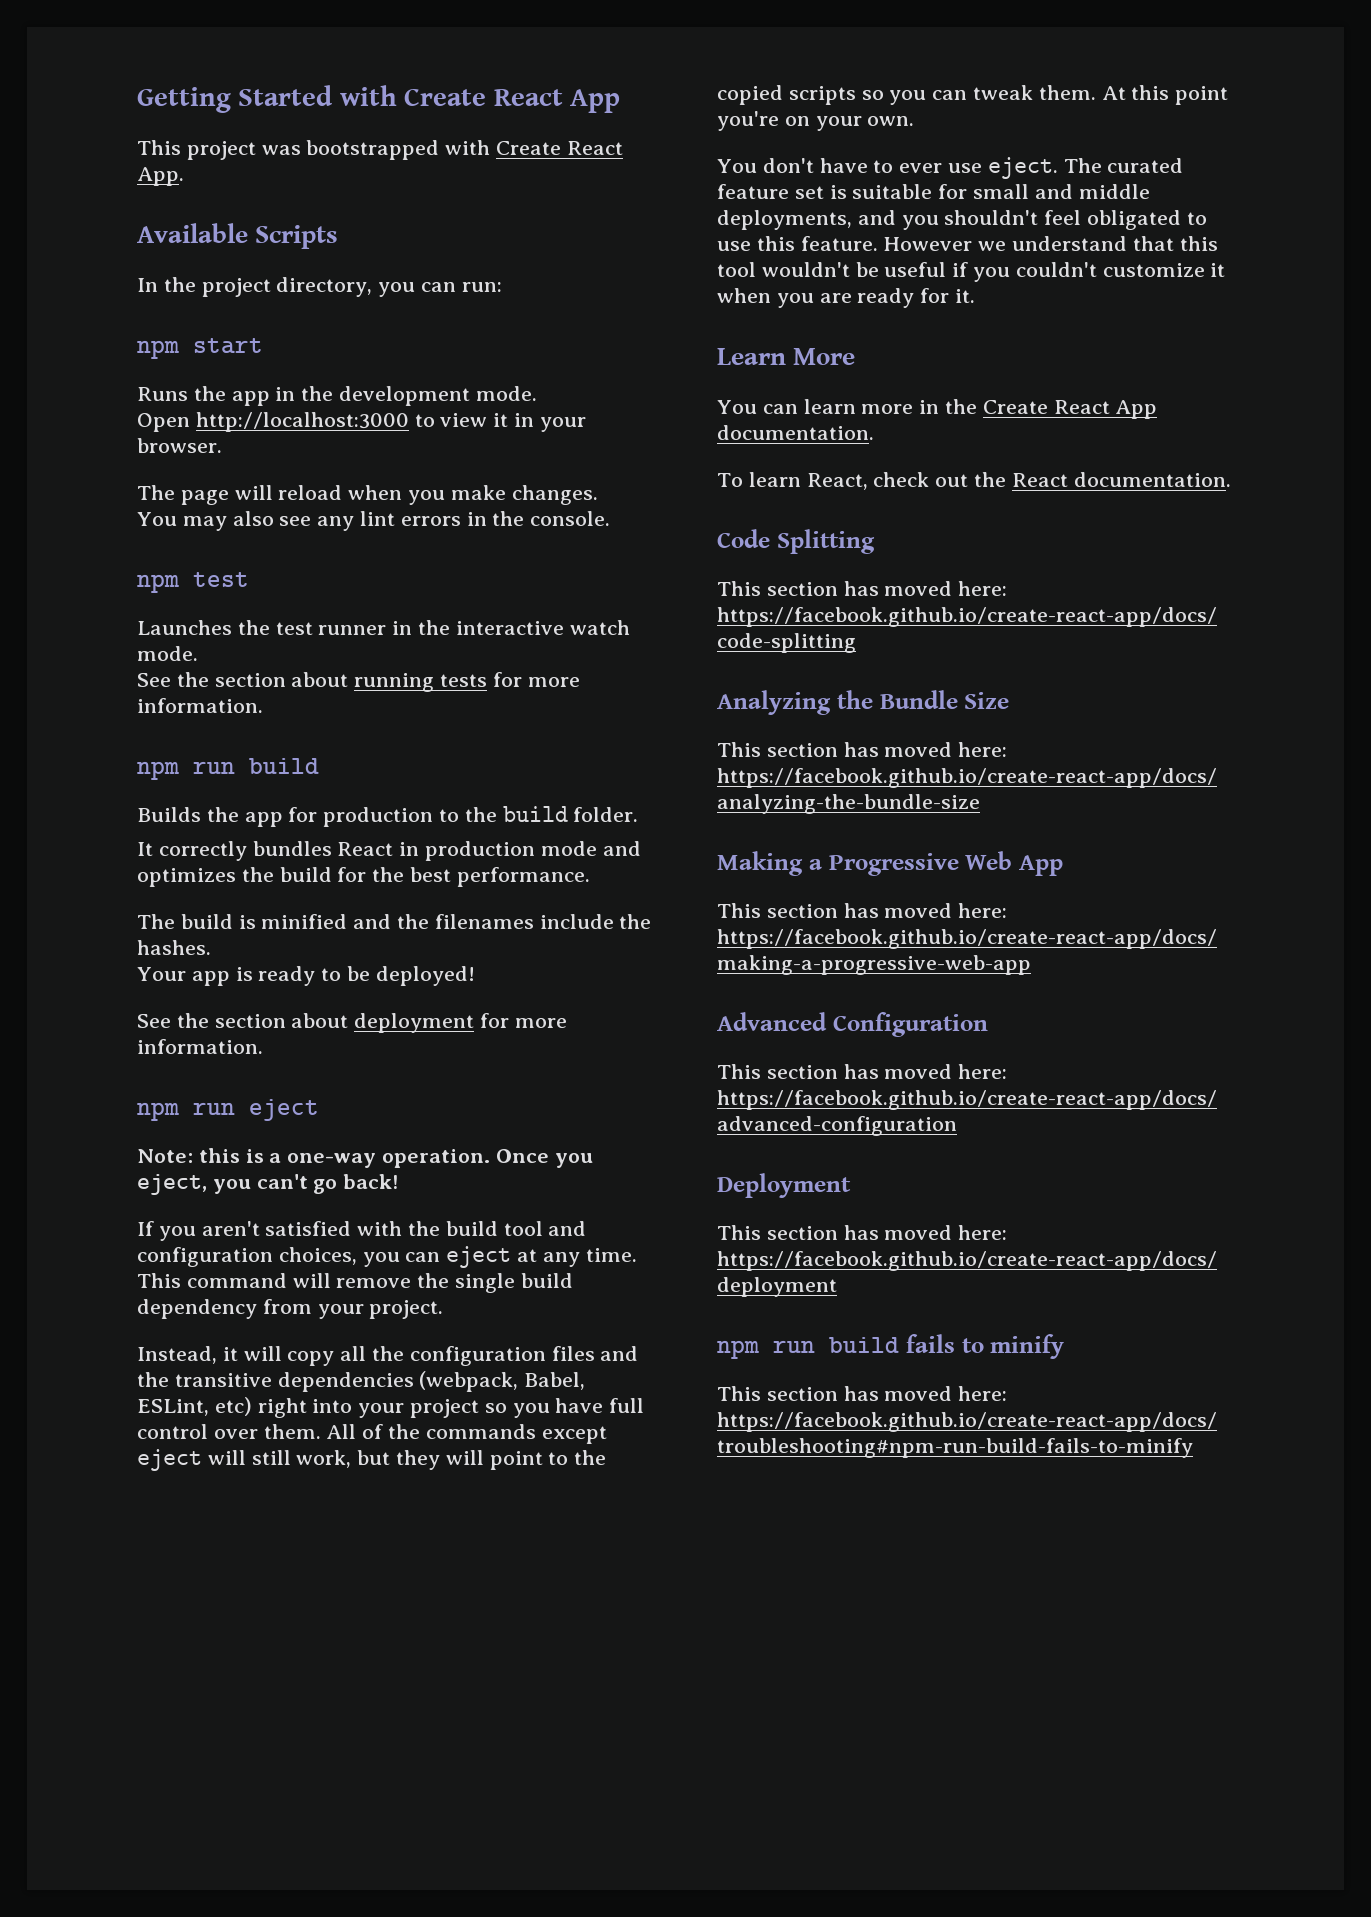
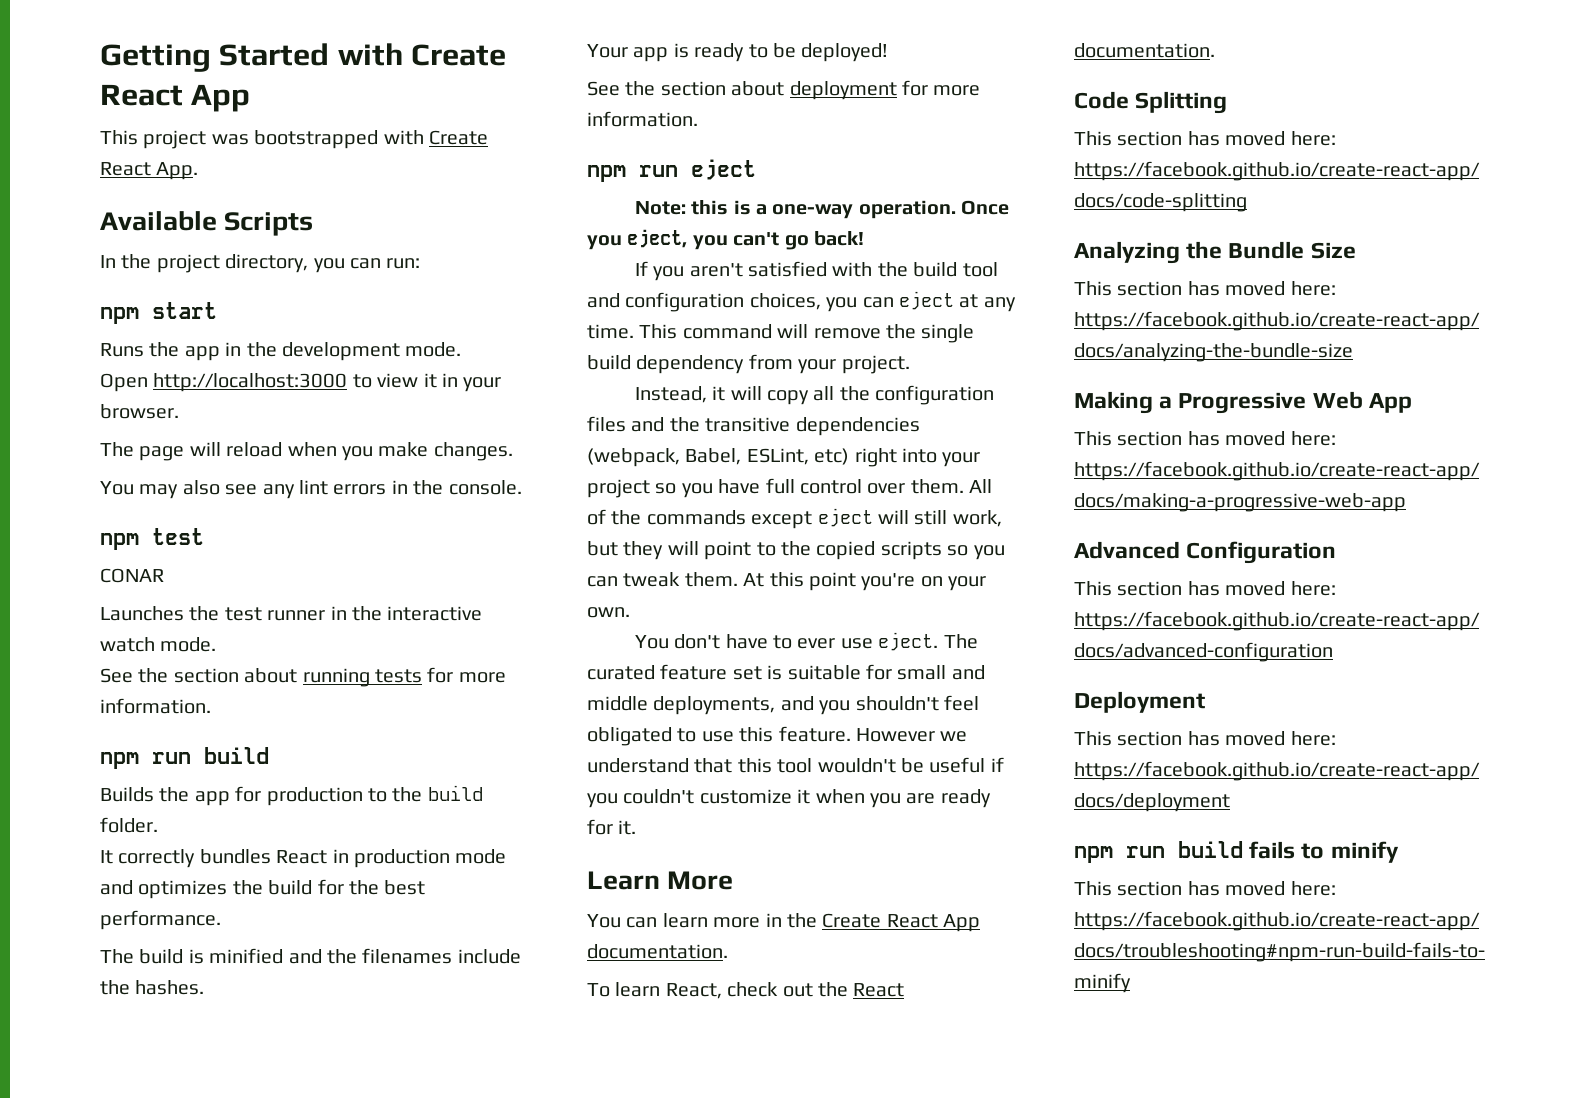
(249, 579) none -> [100,568,164,583] // CONAR

